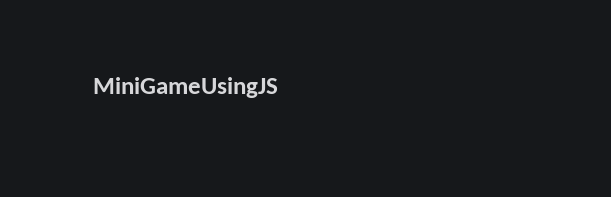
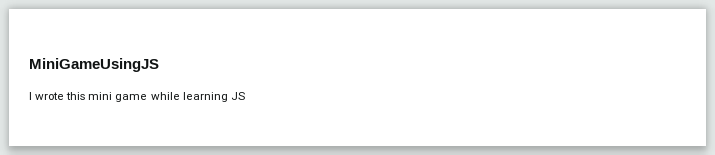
(278, 87) none -> [29,92,245,102] // I wrote this mini game while learning JS

